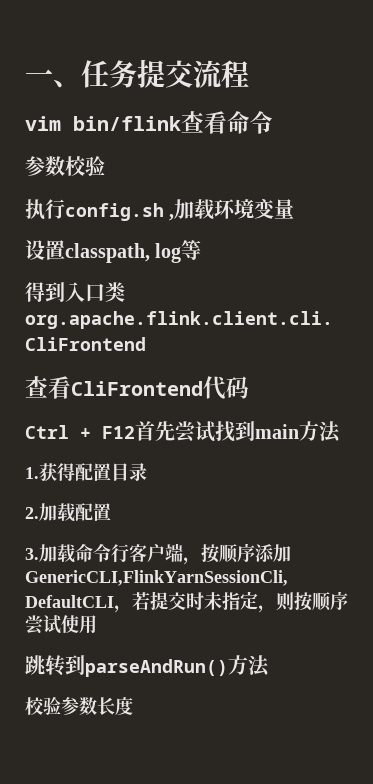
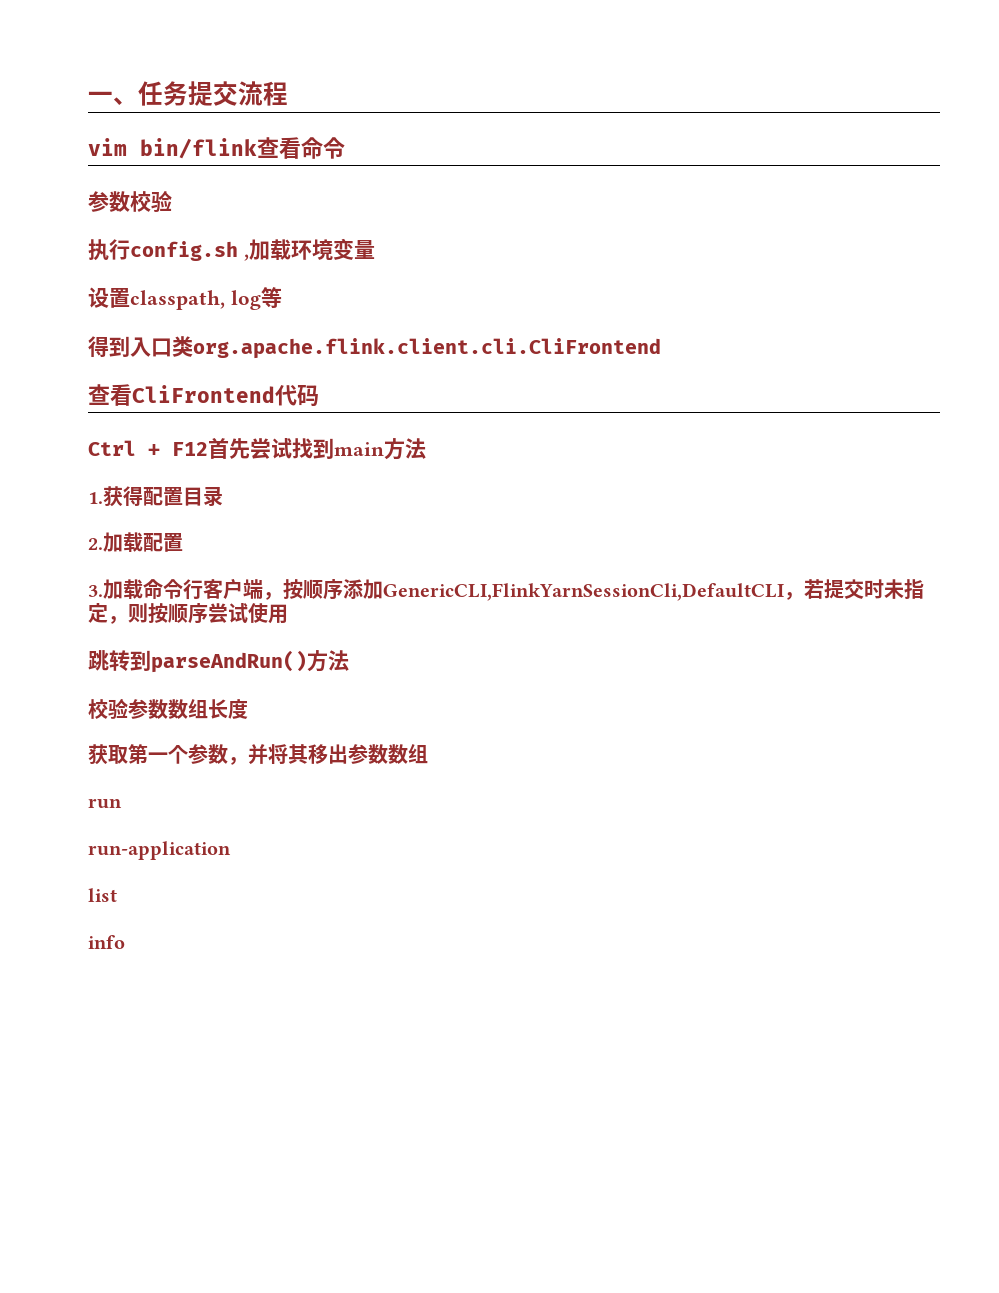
(97, 706) none -> [168,699,208,719] 数组
(133, 706) none -> [88,744,428,765] [88,798,122,809] [88,841,231,860] [88,888,117,902] [88,935,125,949] // 获取第一个参数，并将其移出参数数组 // run // run-application // list // info

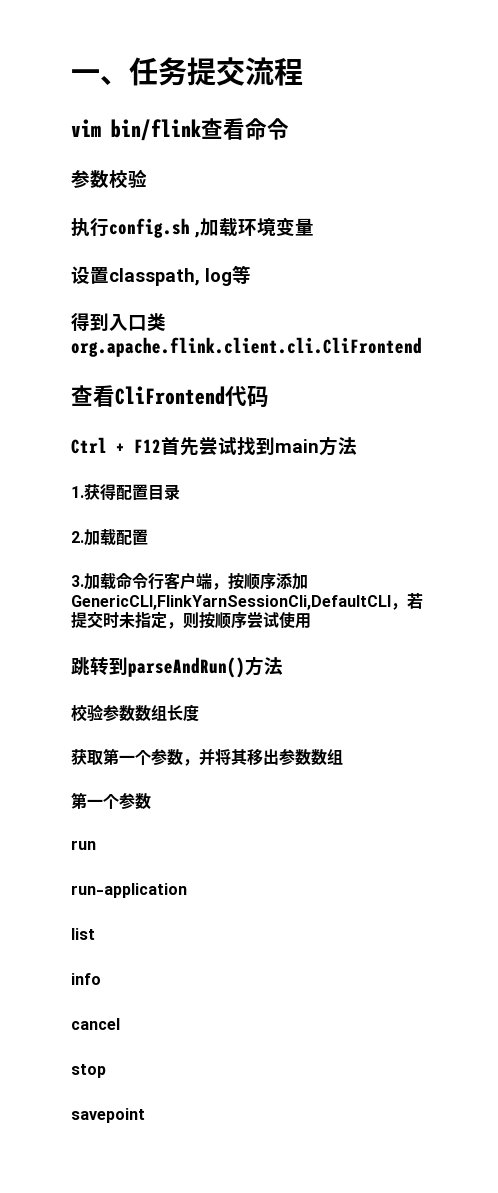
(428, 754) none -> [71,792,151,810] // 第一个参数
(125, 942) none -> [71,1018,120,1030] [71,1064,106,1078] [71,1108,145,1123] // cancel // stop // savepoint

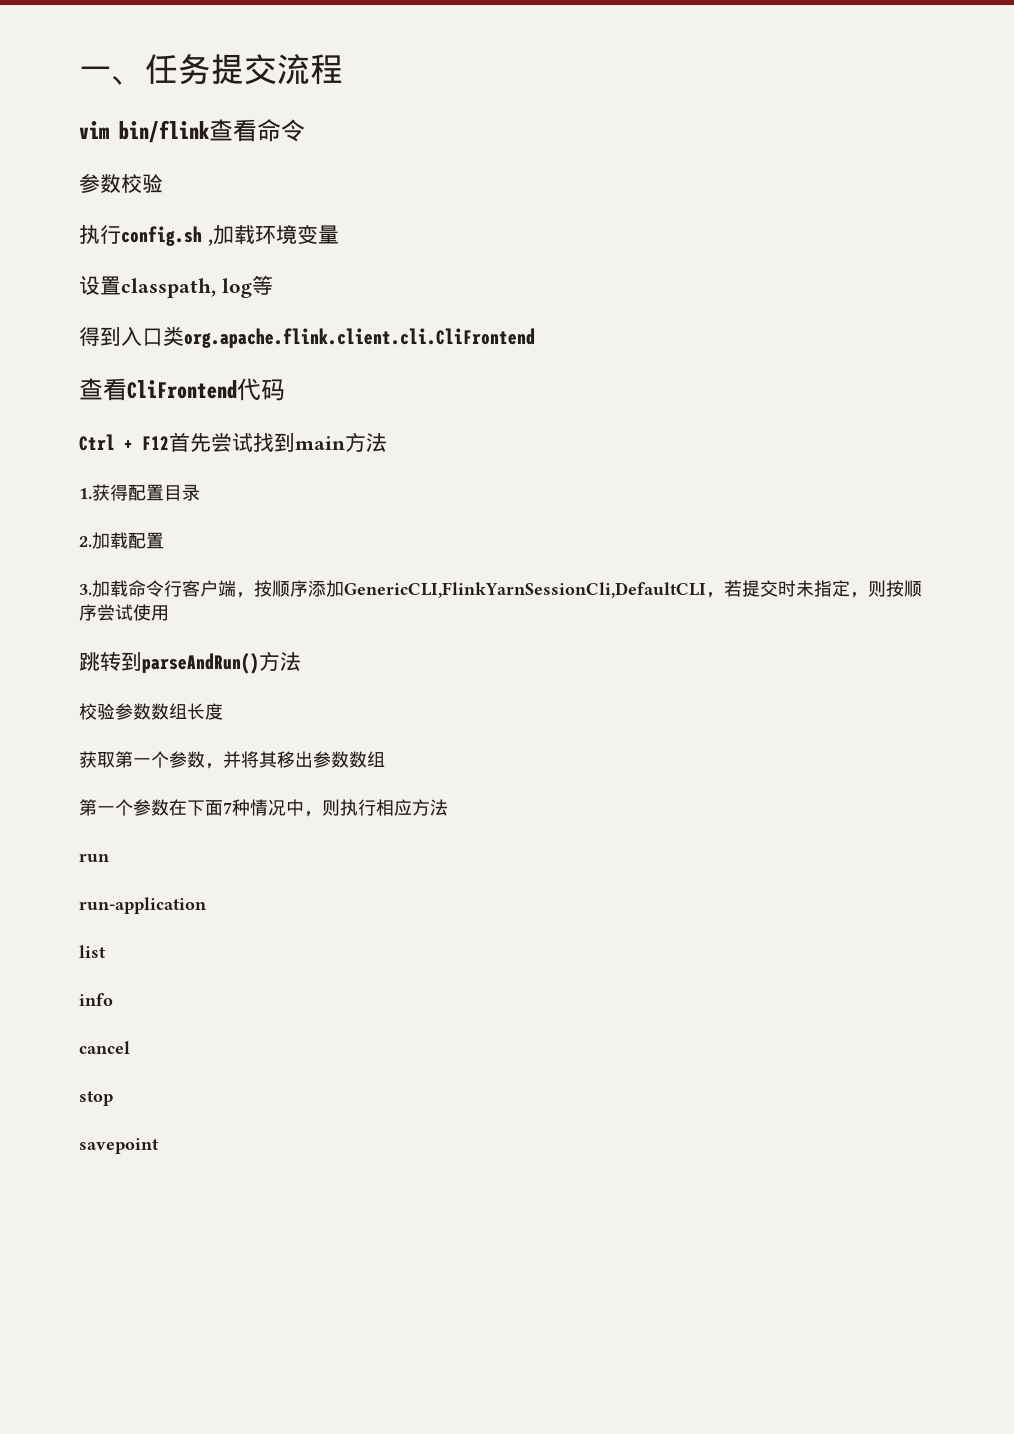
(151, 801) none -> [169,799,448,817] 在下面7种情况中，则执行相应方法

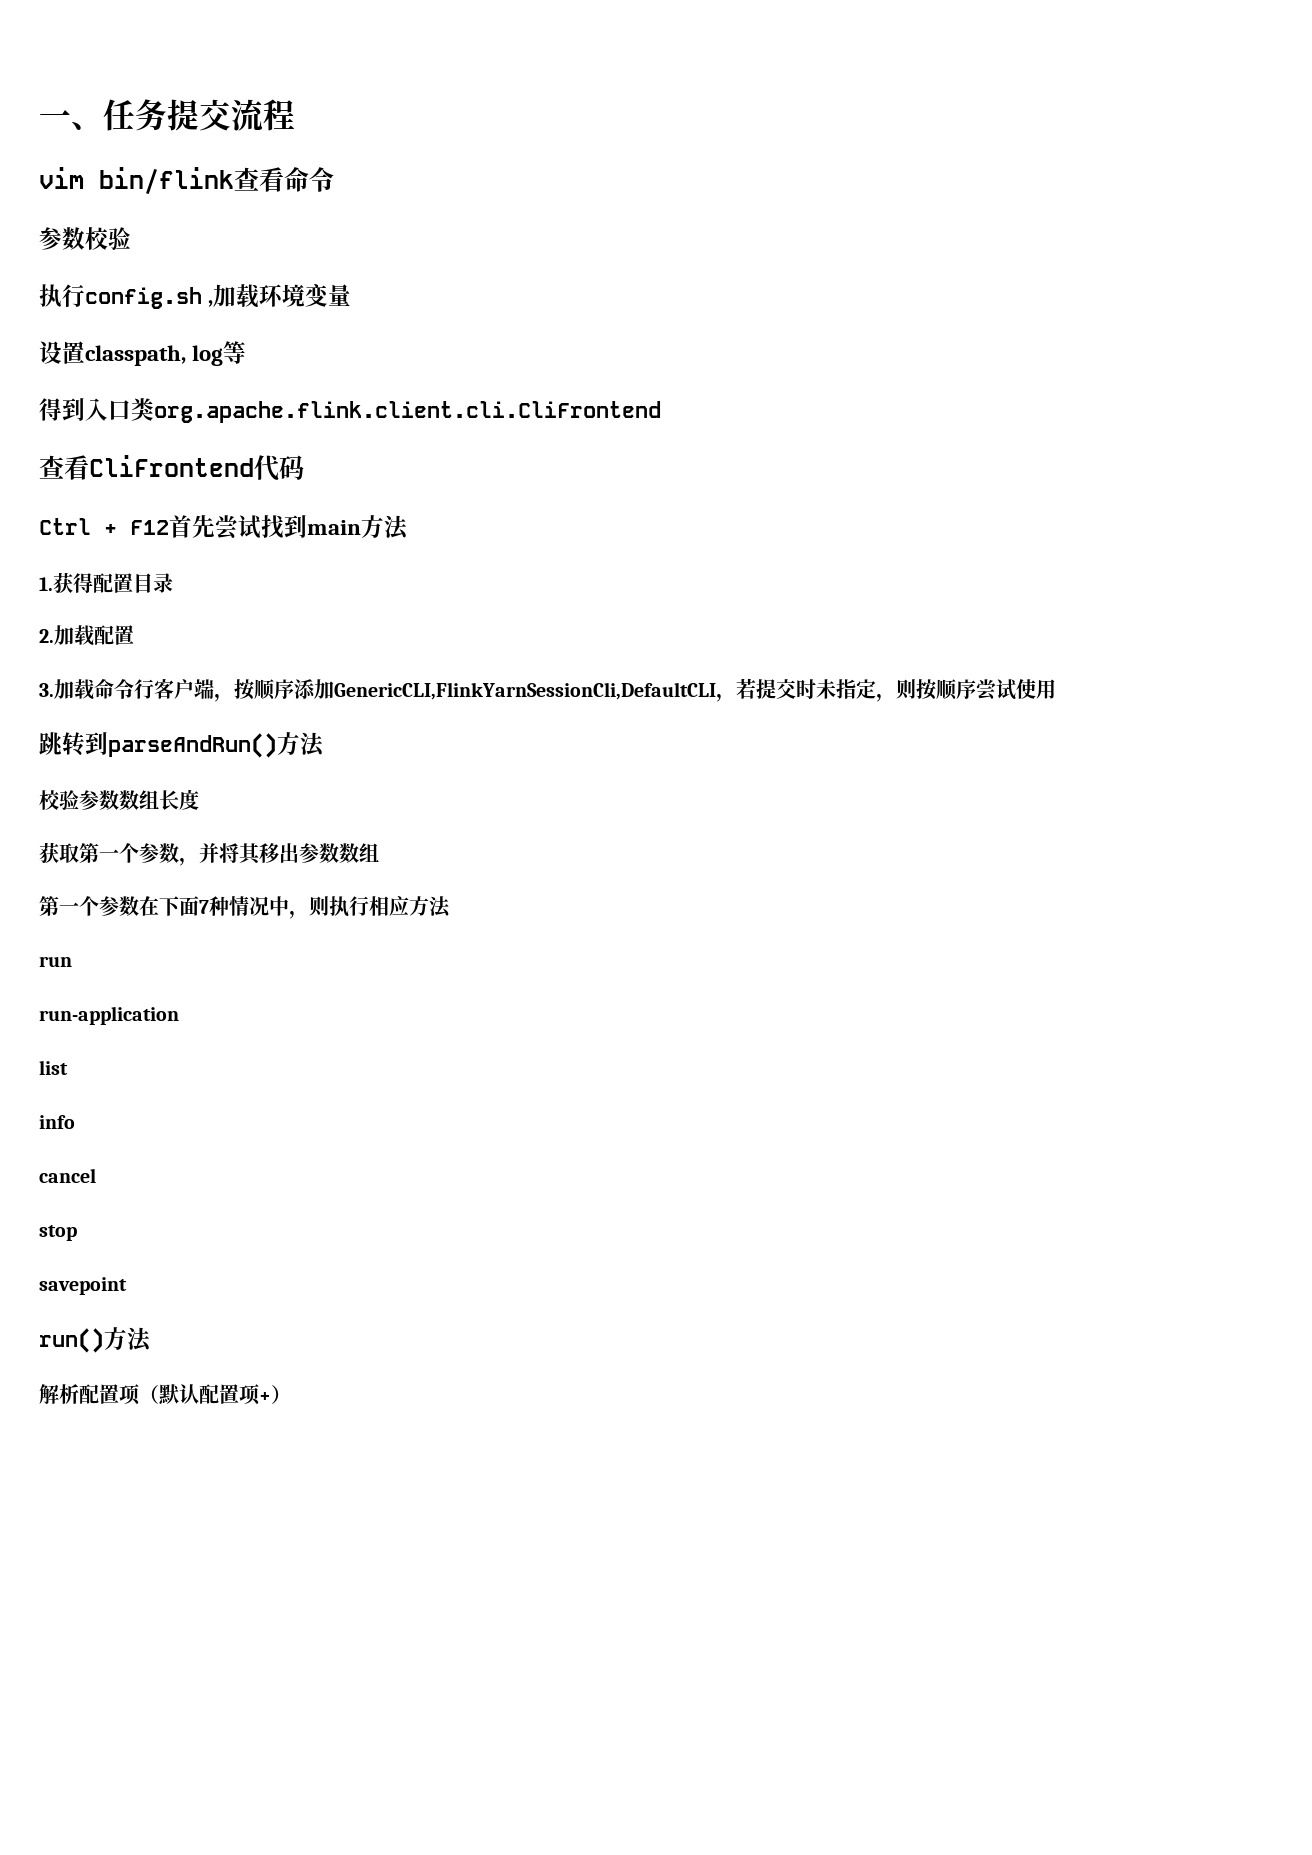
(159, 1146) none -> [39,1327,152,1353] [39,1384,291,1405] // run()方法 // 解析配置项（默认配置项+）

